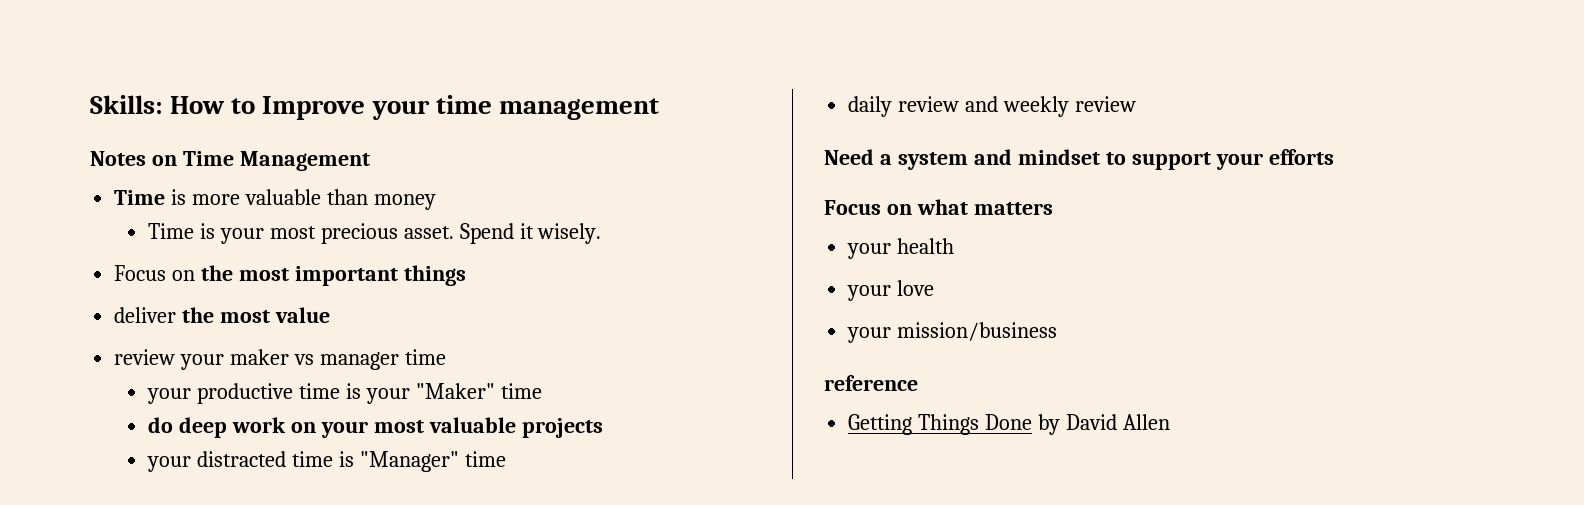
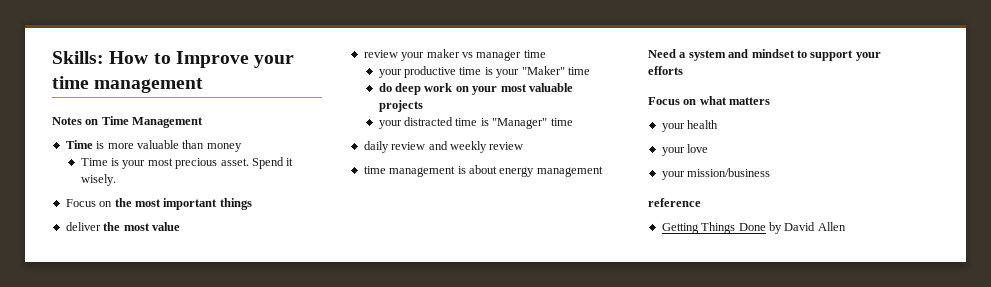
(1136, 104) none -> [363,165,603,177] // time management is about energy management

